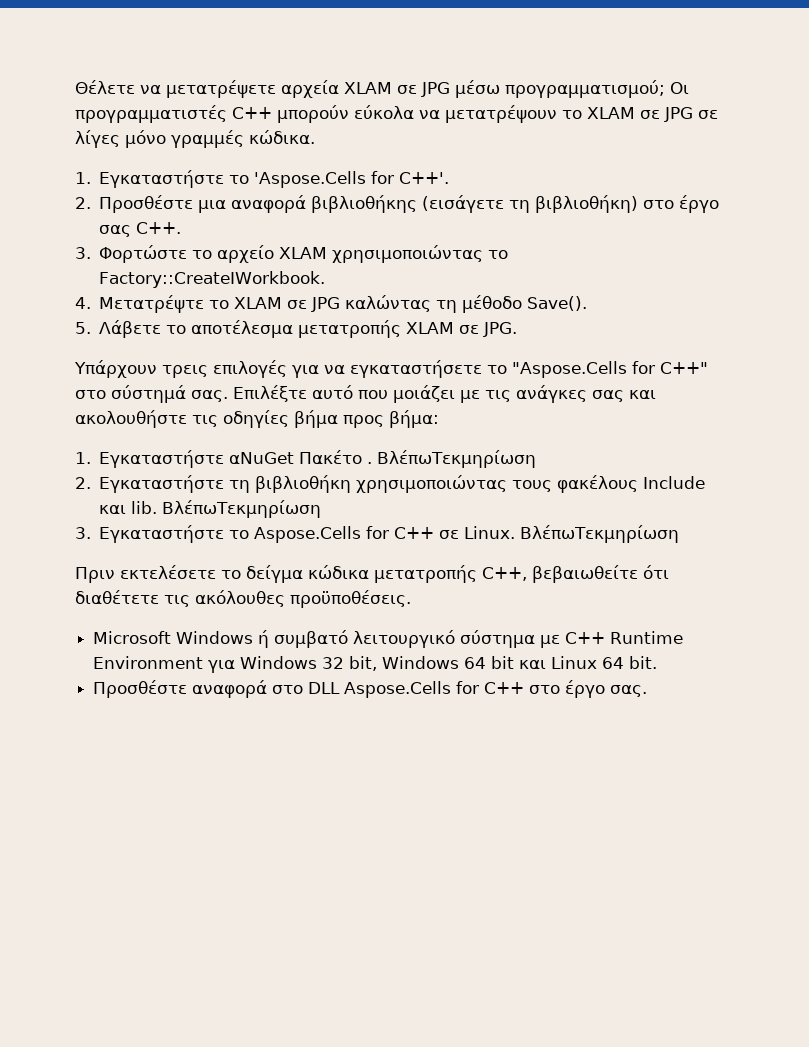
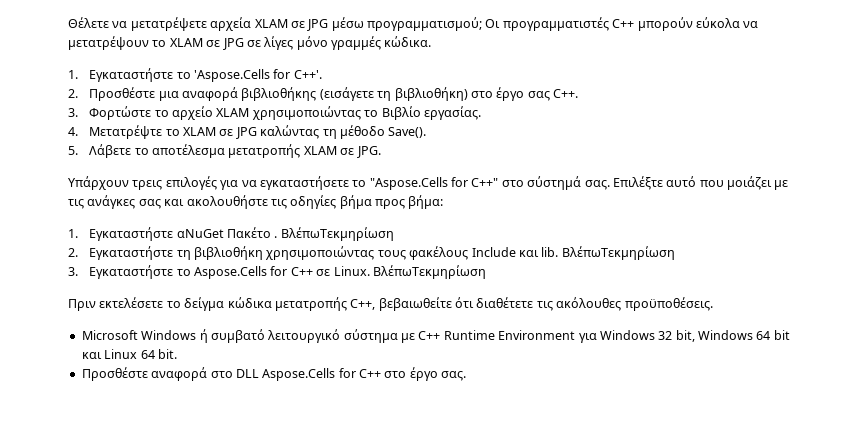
[99,271,326,288] Factory::CreateIWorkbook. -> [381,106,481,120] Βιβλίο εργασίας.

